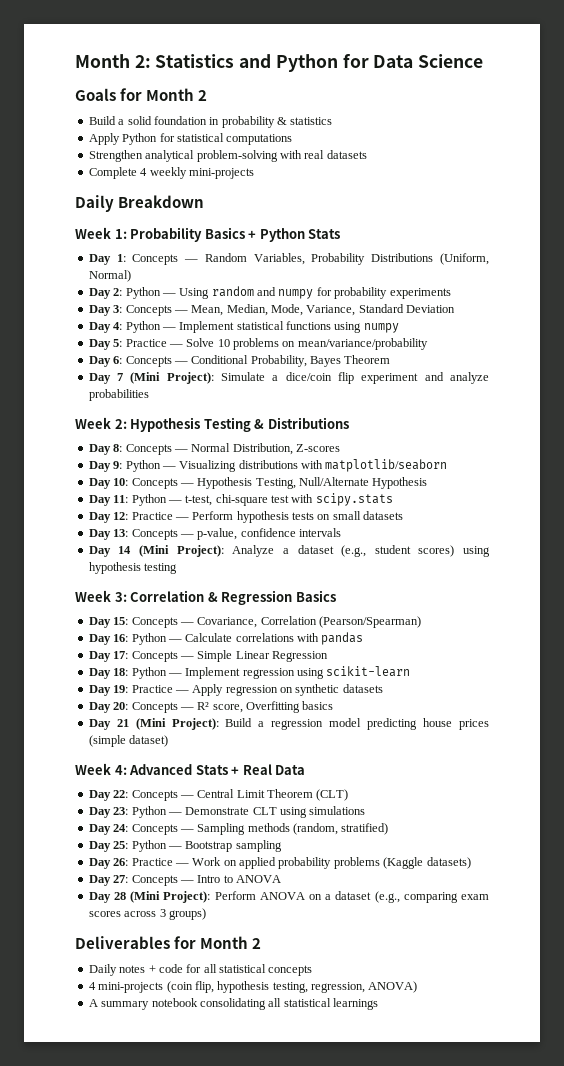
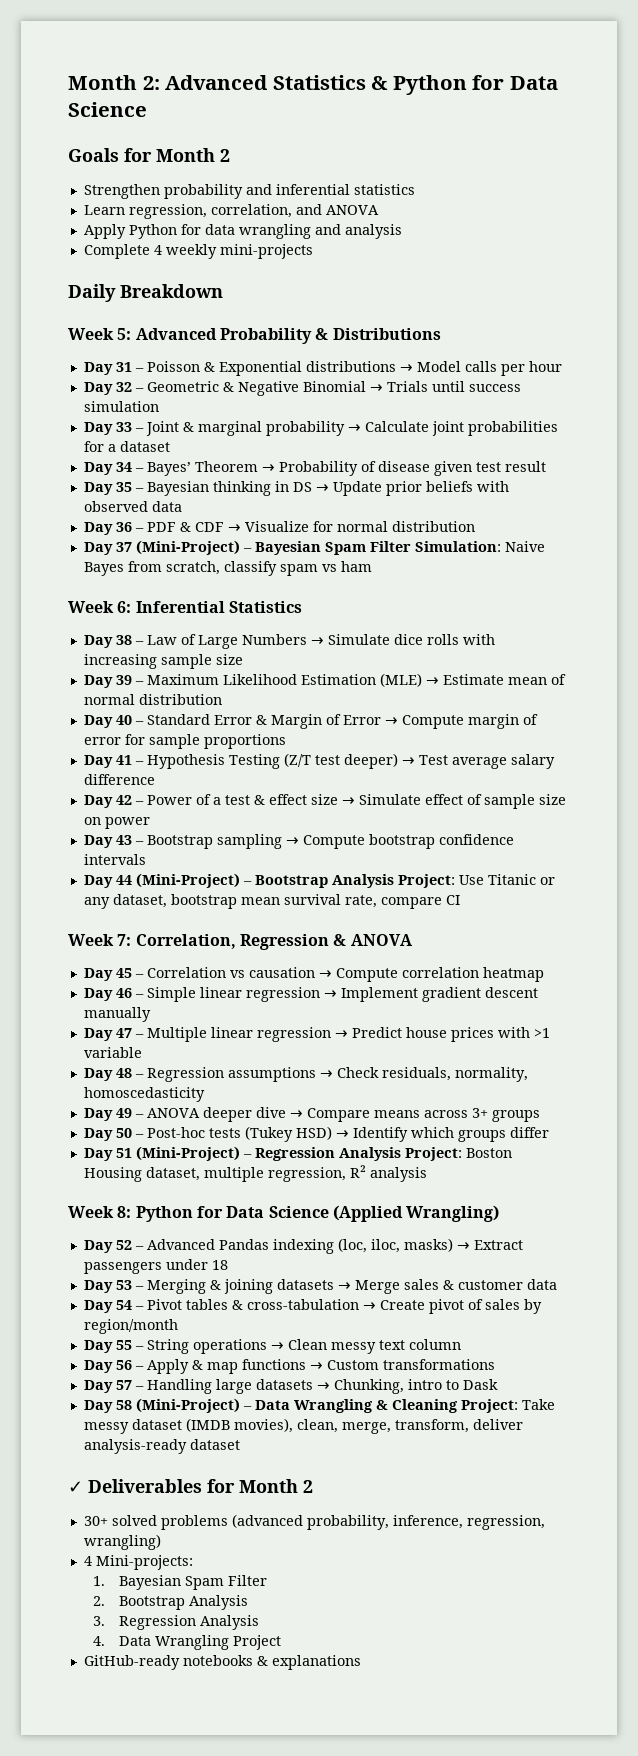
[155,54,272,68] Statistics and -> [165,75,389,90] Advanced Statistics &
[88,116,333,128] [88,133,293,145] [88,150,367,162] Build a solid foundation in probability & statistics // Apply Python for statistical computations // Strengthen analytical problem-solving with real datasets -> [83,184,415,199] [83,204,379,219] [83,224,402,239] Strengthen probability and inferential statistics // Learn regression, correlation, and ANOVA // Apply Python for data wrangling and analysis
[114,227,341,242] [88,253,489,265] [88,270,131,282] [88,286,451,299] [88,304,456,316] [88,321,399,333] [88,338,428,350] [88,355,391,367] [88,372,489,384] [88,389,149,401] [75,417,349,432] [88,443,340,455] [88,459,448,472] [88,477,428,489] [88,493,393,506] [88,511,404,523] [88,528,341,540] [88,545,490,557] [88,562,178,574] [75,590,336,605] [88,616,421,628] [88,632,364,645] [88,650,328,662] [88,666,411,679] [88,684,383,696] [88,701,334,713] [88,718,490,730] [88,735,169,747] [75,763,306,775] [88,789,349,801] [88,806,366,818] [88,823,389,835] [88,840,282,852] [88,857,471,869] [88,875,281,886] [88,891,489,903] [88,908,206,920] [75,936,262,949] [88,964,313,976] [88,981,418,993] [88,998,378,1010] 1: Probability Basics + Python Stats // Day 1: Concepts — Random Variables, Probability Distributions (Uniform, Normal) // Day 2: Python — Using random and numpy for probability experiments // Day 3: Concepts — Mean, Median, Mode, Variance, Standard Deviation // Day 4: Python — Implement statistical functions using numpy // Day 5: Practice — Solve 10 problems on mean/variance/probability // Day 6: Concepts — Conditional Probability, Bayes Theorem // Day 7 (Mini Project): Simulate a dice/coin flip experiment and analyze probabilities // Week 2: Hypothesis Testing & Distributions // Day 8: Concepts — Normal Distribution, Z-scores // Day 9: Python — Visualizing distributions with matplotlib/seaborn // Day 10: Concepts — Hypothesis Testing, Null/Alternate Hypothesis // Day 11: Python — t-test, chi-square test with scipy.stats // Day 12: Practice — Perform hypothesis tests on small datasets // Day 13: Concepts — p-value, confidence intervals // Day 14 (Mini Project): Analyze a dataset (e.g., student scores) using hypothesis testing // Week 3: Correlation & Regression Basics // Day 15: Concepts — Covariance, Correlation (Pearson/Spearman) // Day 16: Python — Calculate correlations with pandas // Day 17: Concepts — Simple Linear Regression // Day 18: Python — Implement regression using scikit-learn // Day 19: Practice — Apply regression on synthetic datasets // Day 20: Concepts — R² score, Overfitting basics // Day 21 (Mini Project): Build a regression model predicting house prices (simple dataset) // Week 4: Advanced Stats + Real Data // Day 22: Concepts — Central Limit Theorem (CLT) // Day 23: Python — Demonstrate CLT using simulations // Day 24: Concepts — Sampling methods (random, stratified) // Day 25: Python — Bootstrap sampling // Day 26: Practice — Work on applied probability problems (Kaggle datasets) // Day 27: Concepts — Intro to ANOVA // Day 28 (Mini Project): Perform ANOVA on a dataset (e.g., comparing exam scores across 3 groups) // Deliverables for Month 2 // Daily notes + code for all statistical concepts // 4 mini-projects (coin flip, hypothesis testing, regression, ANOVA) // A summary notebook consolidating all statistical learnings -> [117,328,441,344] [83,361,562,376] [83,381,521,396] [83,401,159,412] [83,421,558,436] [83,441,170,452] [83,461,546,476] [83,481,509,496] [83,501,182,512] [83,521,475,535] [83,540,545,555] [83,561,372,576] [68,601,302,613] [83,634,495,649] [83,654,243,669] [83,673,566,688] [83,694,222,705] [83,714,538,729] [83,734,286,749] [83,753,555,769] [83,774,155,785] [83,794,566,809] [83,817,150,829] [83,834,514,849] [83,854,146,865] [83,873,555,888] [83,894,460,909] [68,934,413,950] [83,967,544,982] [83,987,538,1002] [83,1007,151,1022] [83,1027,550,1042] [83,1047,142,1058] [83,1067,528,1082] [83,1087,205,1102] [83,1107,540,1122] [83,1126,549,1142] [83,1146,512,1161] [83,1165,427,1182] [68,1205,500,1222] [83,1238,523,1254] [83,1259,228,1274] [83,1279,557,1294] [83,1299,542,1314] [83,1319,178,1334] [83,1339,461,1354] [83,1359,495,1374] [83,1379,498,1394] [83,1398,555,1413] [83,1418,523,1434] [83,1439,240,1454] [68,1479,313,1493] [83,1514,545,1530] [83,1534,161,1550] [83,1555,193,1570] [93,1575,267,1590] [93,1595,248,1610] [93,1615,259,1630] [93,1635,281,1650] [83,1655,361,1670] 5: Advanced Probability & Distributions // Day 31 – Poisson & Exponential distributions → Model calls per hour // Day 32 – Geometric & Negative Binomial → Trials until success simulation // Day 33 – Joint & marginal probability → Calculate joint probabilities for a dataset // Day 34 – Bayes’ Theorem → Probability of disease given test result // Day 35 – Bayesian thinking in DS → Update prior beliefs with observed data // Day 36 – PDF & CDF → Visualize for normal distribution // Day 37 (Mini-Project) – Bayesian Spam Filter Simulation: Naive Bayes from scratch, classify spam vs ham // Week 6: Inferential Statistics // Day 38 – Law of Large Numbers → Simulate dice rolls with increasing sample size // Day 39 – Maximum Likelihood Estimation (MLE) → Estimate mean of normal distribution // Day 40 – Standard Error & Margin of Error → Compute margin of error for sample proportions // Day 41 – Hypothesis Testing (Z/T test deeper) → Test average salary difference // Day 42 – Power of a test & effect size → Simulate effect of sample size on power // Day 43 – Bootstrap sampling → Compute bootstrap confidence intervals // Day 44 (Mini-Project) – Bootstrap Analysis Project: Use Titanic or any dataset, bootstrap mean survival rate, compare CI // Week 7: Correlation, Regression & ANOVA // Day 45 – Correlation vs causation → Compute correlation heatmap // Day 46 – Simple linear regression → Implement gradient descent manually // Day 47 – Multiple linear regression → Predict house prices with >1 variable // Day 48 – Regression assumptions → Check residuals, normality, homoscedasticity // Day 49 – ANOVA deeper dive → Compare means across 3+ groups // Day 50 – Post-hoc tests (Tukey HSD) → Identify which groups differ // Day 51 (Mini-Project) – Regression Analysis Project: Boston Housing dataset, multiple regression, R² analysis // Week 8: Python for Data Science (Applied Wrangling) // Day 52 – Advanced Pandas indexing (loc, iloc, masks) → Extract passengers under 18 // Day 53 – Merging & joining datasets → Merge sales & customer data // Day 54 – Pivot tables & cross-tabulation → Create pivot of sales by region/month // Day 55 – String operations → Clean messy text column // Day 56 – Apply & map functions → Custom transformations // Day 57 – Handling large datasets → Chunking, intro to Dask // Day 58 (Mini-Project) – Data Wrangling & Cleaning Project: Take messy dataset (IMDB movies), clean, merge, transform, deliver analysis-ready dataset // ✓ Deliverables for Month 2 // 30+ solved problems (advanced probability, inference, regression, wrangling) // 4 Mini-projects: // 1. Bayesian Spam Filter // 2. Bootstrap Analysis // 3. Regression Analysis // 4. Data Wrangling Project // GitHub-ready notebooks & explanations

